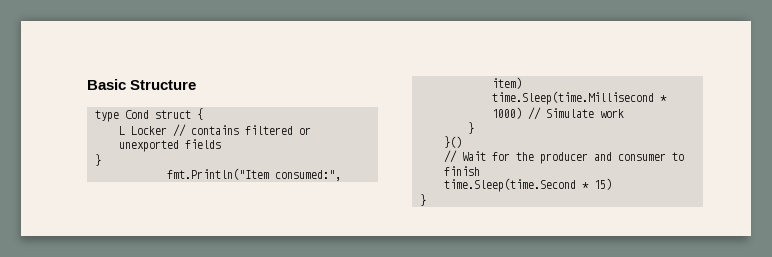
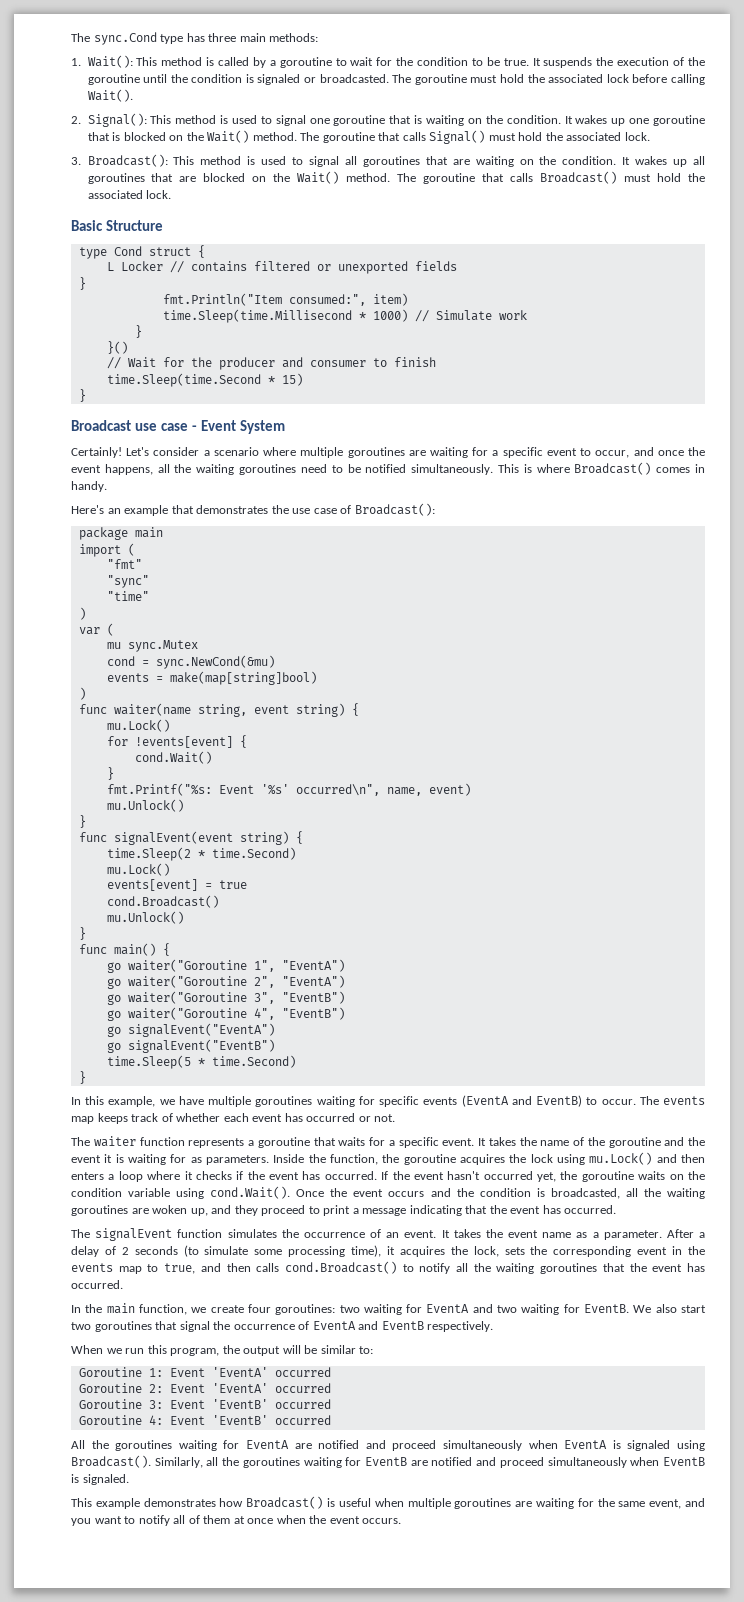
(87, 84) none -> [71,32,319,45] [71,55,706,68] [87,74,705,85] [87,89,133,102] [71,113,705,127] [87,130,650,144] [71,154,705,167] [87,171,706,184] [87,190,172,199] The sync.Cond type has three main methods: // 1. Wait(): This method is called by a goroutine to wait for the condition to be true. It suspends the execution of the goroutine until the condition is signaled or broadcasted. The goroutine must hold the associated lock before calling Wait(). // 2. Signal(): This method is used to signal one goroutine that is waiting on the condition. It wakes up one goroutine that is blocked on the Wait() method. The goroutine that calls Signal() must hold the associated lock. // 3. Broadcast(): This method is used to signal all goroutines that are waiting on the condition. It wakes up all goroutines that are blocked on the Wait() method. The goroutine that calls Broadcast() must hold the associated lock. //
(426, 200) none -> [71,420,285,434] [71,447,705,458] [71,462,705,475] [71,481,107,492] [71,503,435,516] [78,527,163,540] [78,543,135,557] [106,559,142,569] [106,575,149,588] [106,591,149,601] [78,607,86,620] [78,623,114,636] [106,640,198,652] [106,655,275,669] [106,671,317,685] [78,687,86,700] [78,703,359,717] [106,719,170,732] [106,735,247,748] [134,751,212,764] [106,767,114,780] [106,783,471,796] [106,799,184,812] [78,815,86,828] [78,831,303,845] [106,847,296,861] [106,863,170,876] [106,879,247,891] [106,895,219,908] [106,911,184,924] [78,927,86,940] [78,943,170,956] [106,959,345,973] [106,975,345,989] [106,991,345,1005] [106,1007,345,1021] [106,1023,275,1037] [106,1039,275,1053] [106,1055,296,1069] [78,1071,86,1084] [71,1095,706,1107] [71,1113,396,1124] [71,1136,705,1148] [71,1152,705,1165] [71,1171,706,1182] [71,1186,706,1199] [71,1205,617,1216] [71,1228,705,1241] [71,1245,706,1257] [71,1261,706,1274] [71,1280,123,1289] [71,1303,706,1315] [71,1321,494,1332] [71,1345,374,1356] [78,1367,331,1377] [78,1383,331,1393] [78,1399,331,1409] [78,1415,331,1425] [71,1440,706,1451] [71,1455,705,1468] [71,1474,129,1485] [71,1496,705,1509] [71,1515,402,1526] // Broadcast use case - Event System // Certainly! Let's consider a scenario where multiple goroutines are waiting for a specific event to occur, and once the event happens, all the waiting goroutines need to be notified simultaneously. This is where Broadcast() comes in handy. // Here's an example that demonstrates the use case of Broadcast(): // package main // import ( // "fmt" // "sync" // "time" // ) // var ( // mu sync.Mutex // cond = sync.NewCond(&mu) // events = make(map[string]bool) // ) // func waiter(name string, event string) { // mu.Lock() // for !events[event] { // cond.Wait() // } // fmt.Printf("%s: Event '%s' occurred\n", name, event) // mu.Unlock() // } // func signalEvent(event string) { // time.Sleep(2 * time.Second) // mu.Lock() // events[event] = true // cond.Broadcast() // mu.Unlock() // } // func main() { // go waiter("Goroutine 1", "EventA") // go waiter("Goroutine 2", "EventA") // go waiter("Goroutine 3", "EventB") // go waiter("Goroutine 4", "EventB") // go signalEvent("EventA") // go signalEvent("EventB") // time.Sleep(5 * time.Second) // } // In this example, we have multiple goroutines waiting for specific events (EventA and EventB) to occur. The events map keeps track of whether each event has occurred or not. // The waiter function represents a goroutine that waits for a specific event. It takes the name of the goroutine and the event it is waiting for as parameters. Inside the function, the goroutine acquires the lock using mu.Lock() and then enters a loop where it checks if the event has occurred. If the event hasn't occurred yet, the goroutine waits on the condition variable using cond.Wait(). Once the event occurs and the condition is broadcasted, all the waiting goroutines are woken up, and they proceed to print a message indicating that the event has occurred. // The signalEvent function simulates the occurrence of an event. It takes the event name as a parameter. After a delay of 2 seconds (to simulate some processing time), it acquires the lock, sets the corresponding event in the events map to true, and then calls cond.Broadcast() to notify all the waiting goroutines that the event has occurred. // In the main function, we create four goroutines: two waiting for EventA and two waiting for EventB. We also start two goroutines that signal the occurrence of EventA and EventB respectively. // When we run this program, the output will be similar to: // Goroutine 1: Event 'EventA' occurred // Goroutine 2: Event 'EventA' occurred // Goroutine 3: Event 'EventB' occurred // Goroutine 4: Event 'EventB' occurred // All the goroutines waiting for EventA are notified and proceed simultaneously when EventA is signaled using Broadcast(). Similarly, all the goroutines waiting for EventB are notified and proceed simultaneously when EventB is signaled. // This example demonstrates how Broadcast() is useful when multiple goroutines are waiting for the same event, and you want to notify all of them at once when the event occurs.

